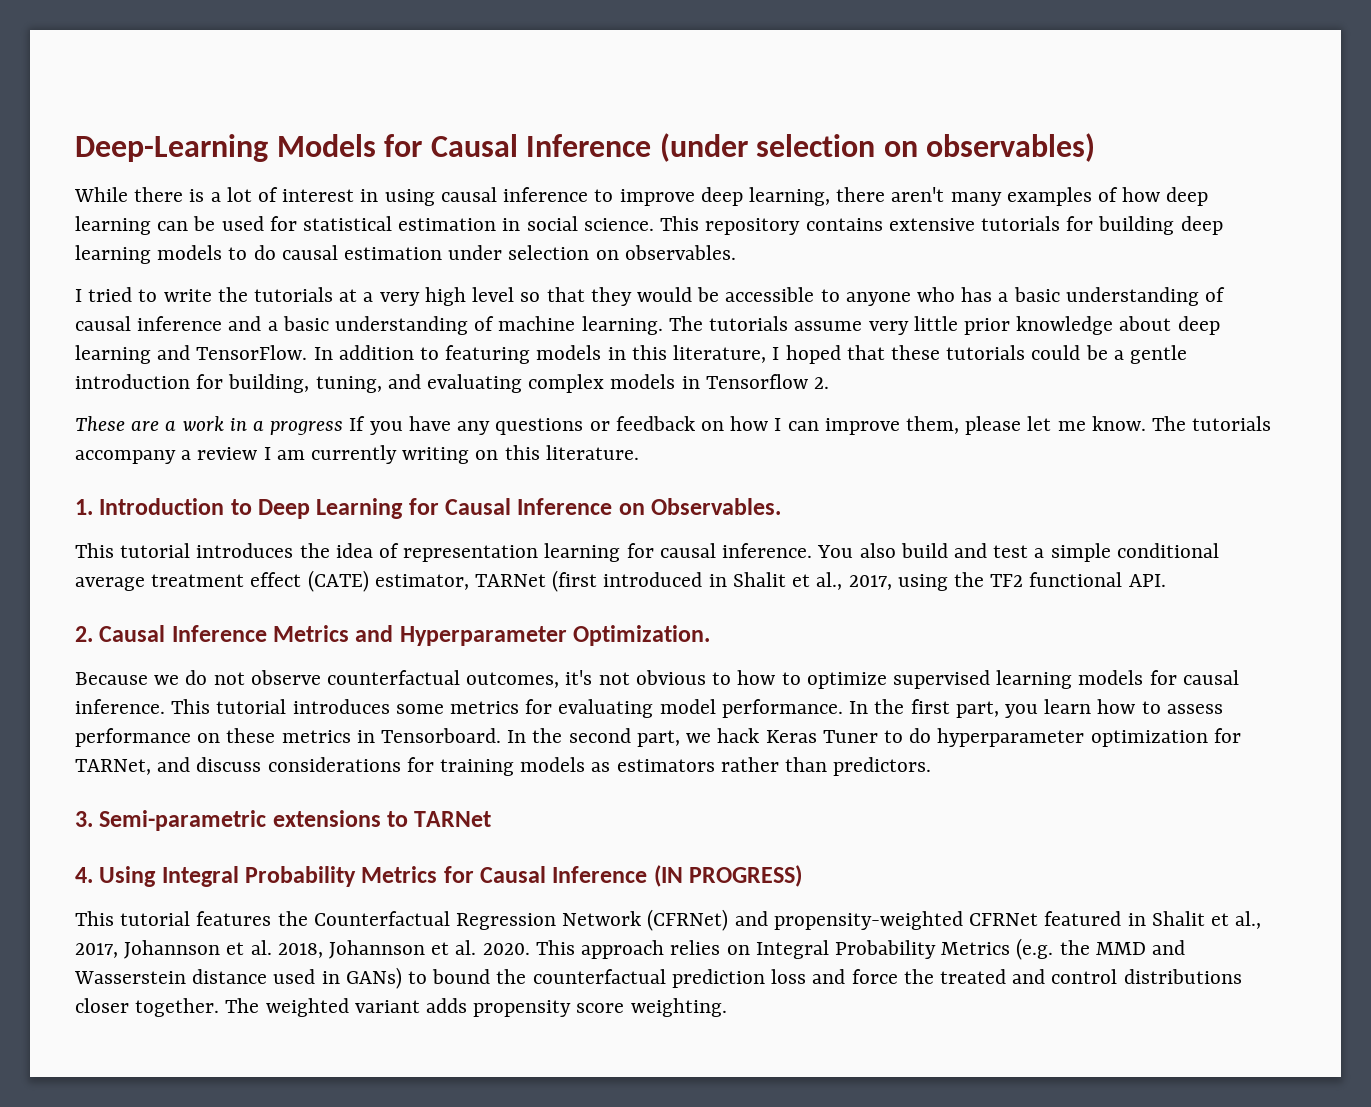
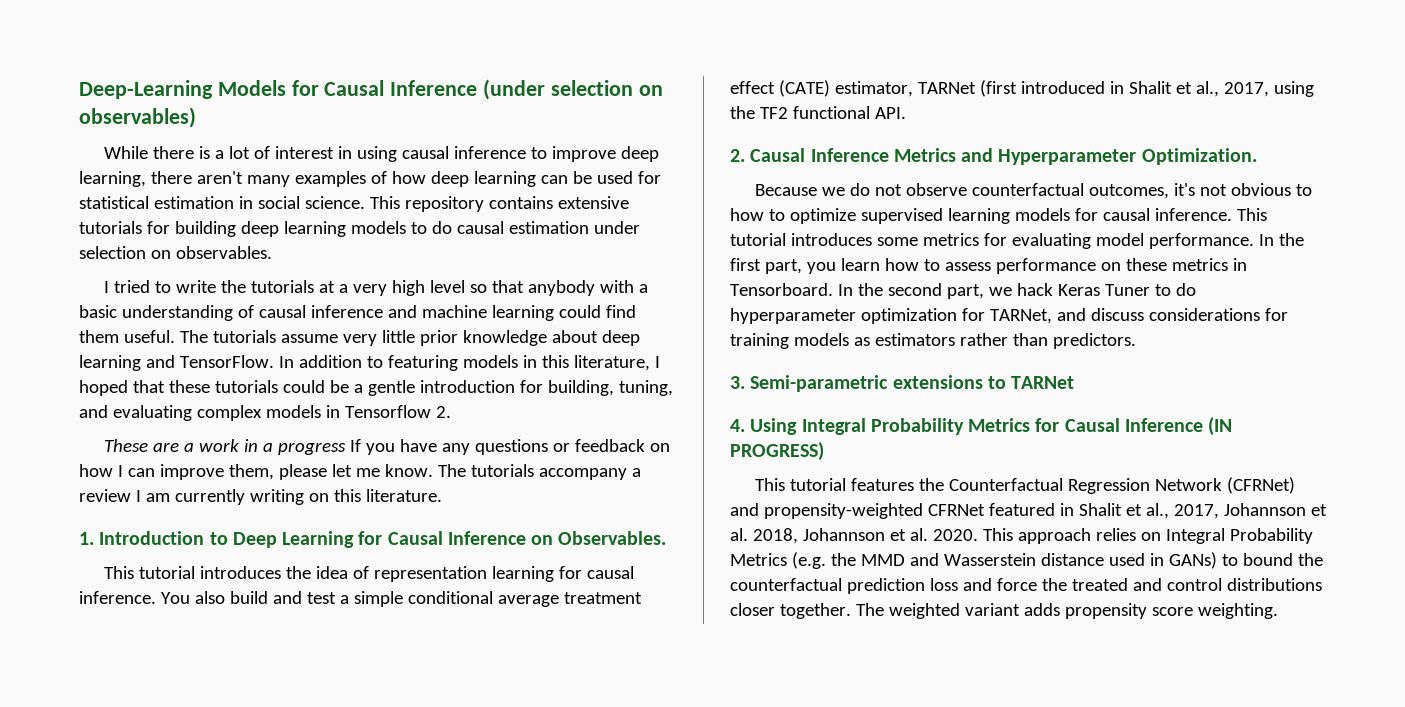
[590,287,993,306] they would be accessible to anyone who has -> [528,280,635,296] anybody with
[267,316,663,335] a basic understanding of machine learning. -> [421,305,636,321] [79,330,175,343] machine learning could find them useful.

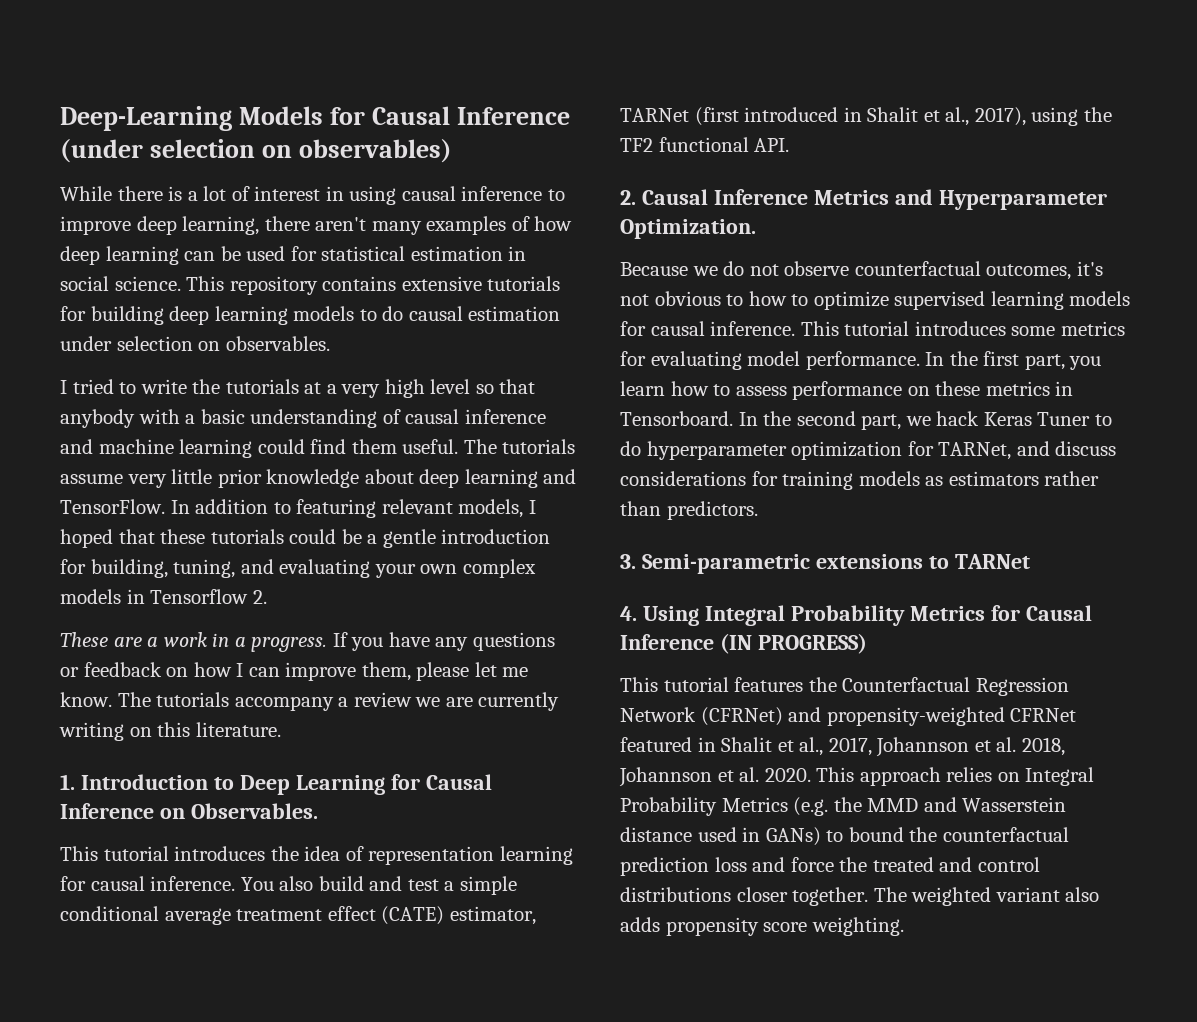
[462,355,650,371] models in this literature, -> [381,499,524,518] relevant models,
(192, 413) none -> [374,564,458,578] your own
[278,442,347,455] progress -> [251,637,328,652] progress.
[135,490,170,502] I am -> [415,697,473,707] we are
[1223,82,1269,97] 2017, -> [974,107,1026,126] 2017),
(1020, 609) none -> [1065,887,1100,902] also

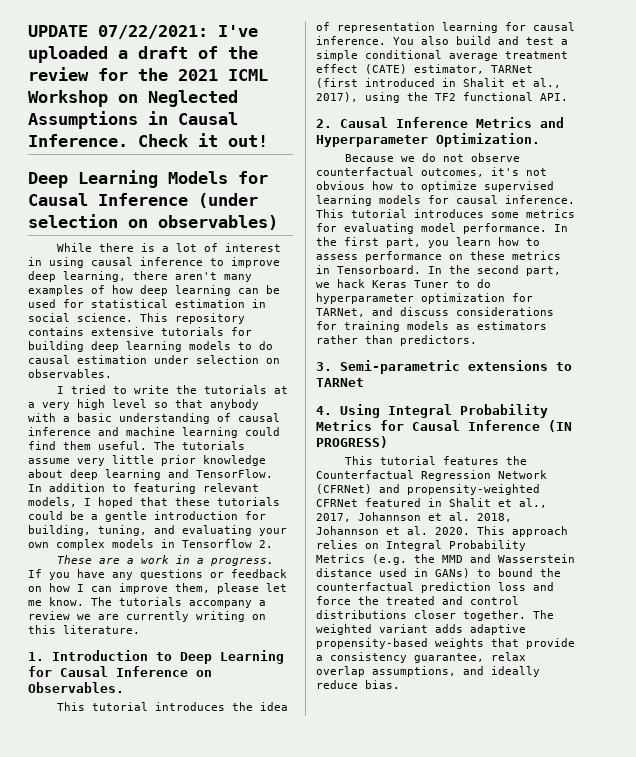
[60,106,232,131] Deep-Learning -> [28,25,258,39] [28,46,258,63] [28,67,268,81] [28,90,238,107] [28,111,238,129] [28,133,268,147] [28,170,158,188] UPDATE 07/22/2021: I've uploaded a draft of the review for the 2021 ICML Workshop on Neglected Assumptions in Causal Inference. Check it out! // Deep Learning
[726,294,744,306] to -> (365, 185) none
[1065,887,1100,902] [620,917,904,936] also adds propensity score weighting. -> [435,624,526,635] [316,638,575,649] [316,652,526,663] [316,666,540,677] [316,680,400,689] adds adaptive propensity-based weights that provide a consistency guarantee, relax overlap assumptions, and ideally reduce bias.

